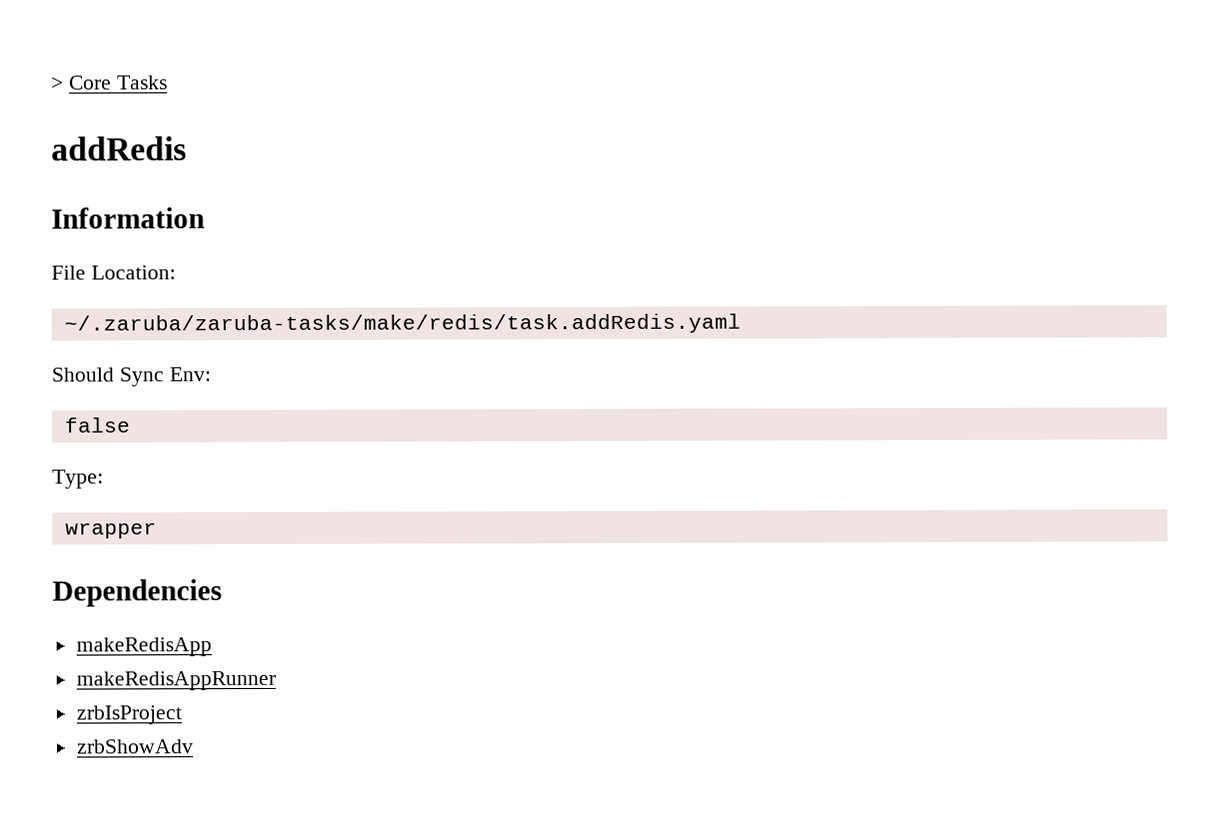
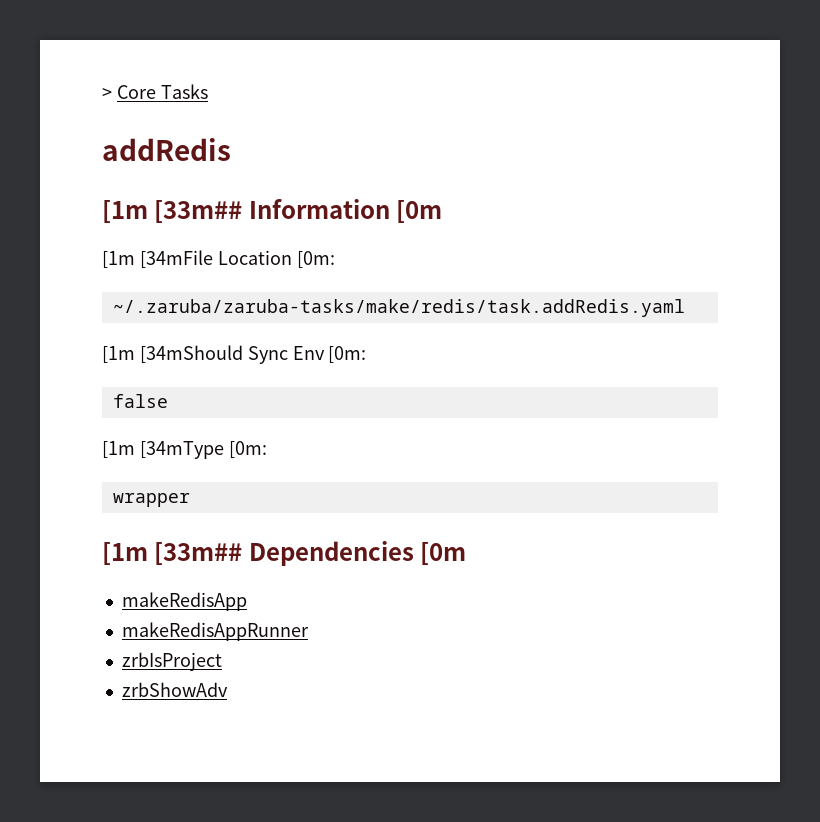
(187, 148) none -> [102,200,243,223] [1m [33m##
[51,265,176,280] [63,313,741,335] [51,367,211,387] [64,417,131,433] [52,469,104,489] // File Location: // ~/.zaruba/zaruba-tasks/make/redis/task.addRedis.yaml // Should Sync Env: // false // Type: -> [396,200,443,223] [102,250,335,268] [112,299,685,317] [102,345,367,364] [112,394,168,408] [102,441,267,459] [0m // [1m [34mFile Location [0m: // ~/.zaruba/zaruba-tasks/make/redis/task.addRedis.yaml // [1m [34mShould Sync Env [0m: // false // [1m [34mType [0m:
(157, 530) none -> [102,542,243,565] [1m [33m##
(222, 593) none -> [420,542,467,565] [0m

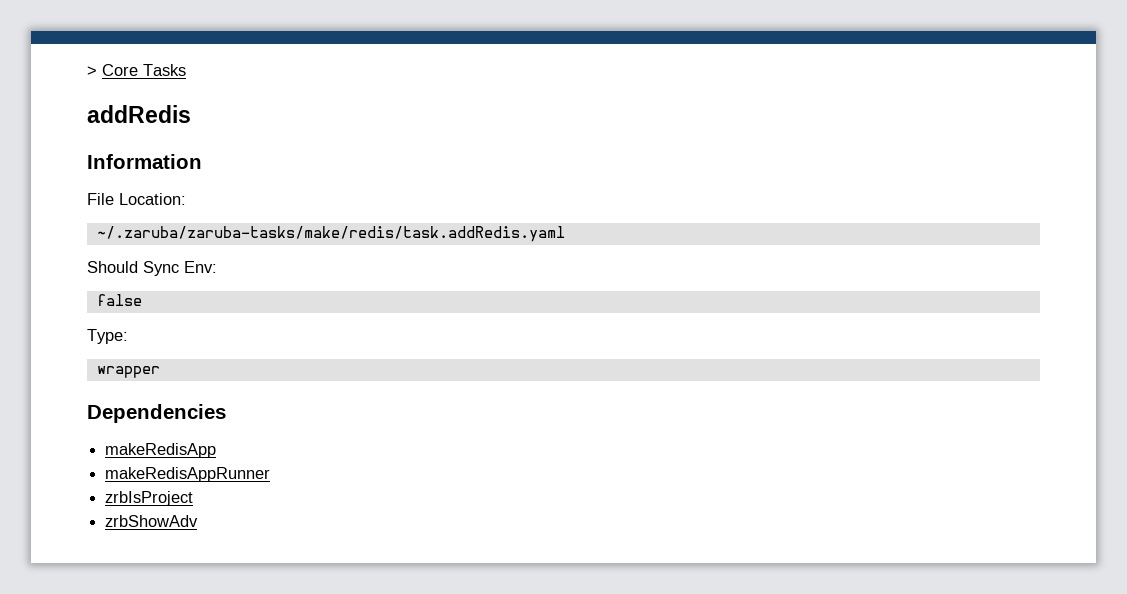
[102,200,243,223] [1m [33m## -> (191, 114) none
[396,200,443,223] [102,250,335,268] [112,299,685,317] [102,345,367,364] [112,394,168,408] [102,441,267,459] [0m // [1m [34mFile Location [0m: // ~/.zaruba/zaruba-tasks/make/redis/task.addRedis.yaml // [1m [34mShould Sync Env [0m: // false // [1m [34mType [0m: -> [87,193,186,205] [96,226,565,242] [87,261,217,276] [96,294,142,306] [87,329,128,344] // File Location: // ~/.zaruba/zaruba-tasks/make/redis/task.addRedis.yaml // Should Sync Env: // false // Type:
[102,542,243,565] [1m [33m## -> (160, 372) none
[420,542,467,565] [0m -> (226, 413) none

